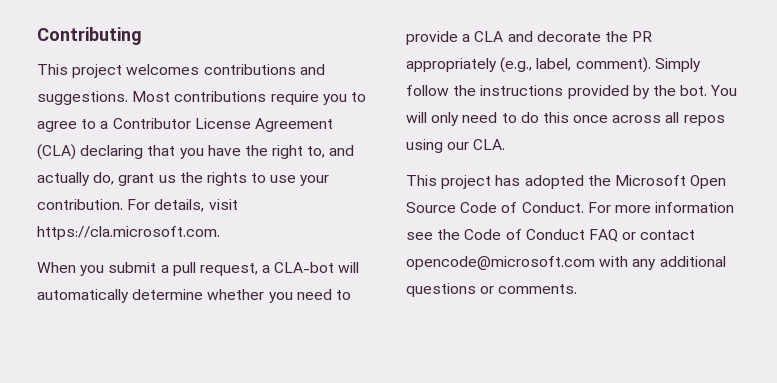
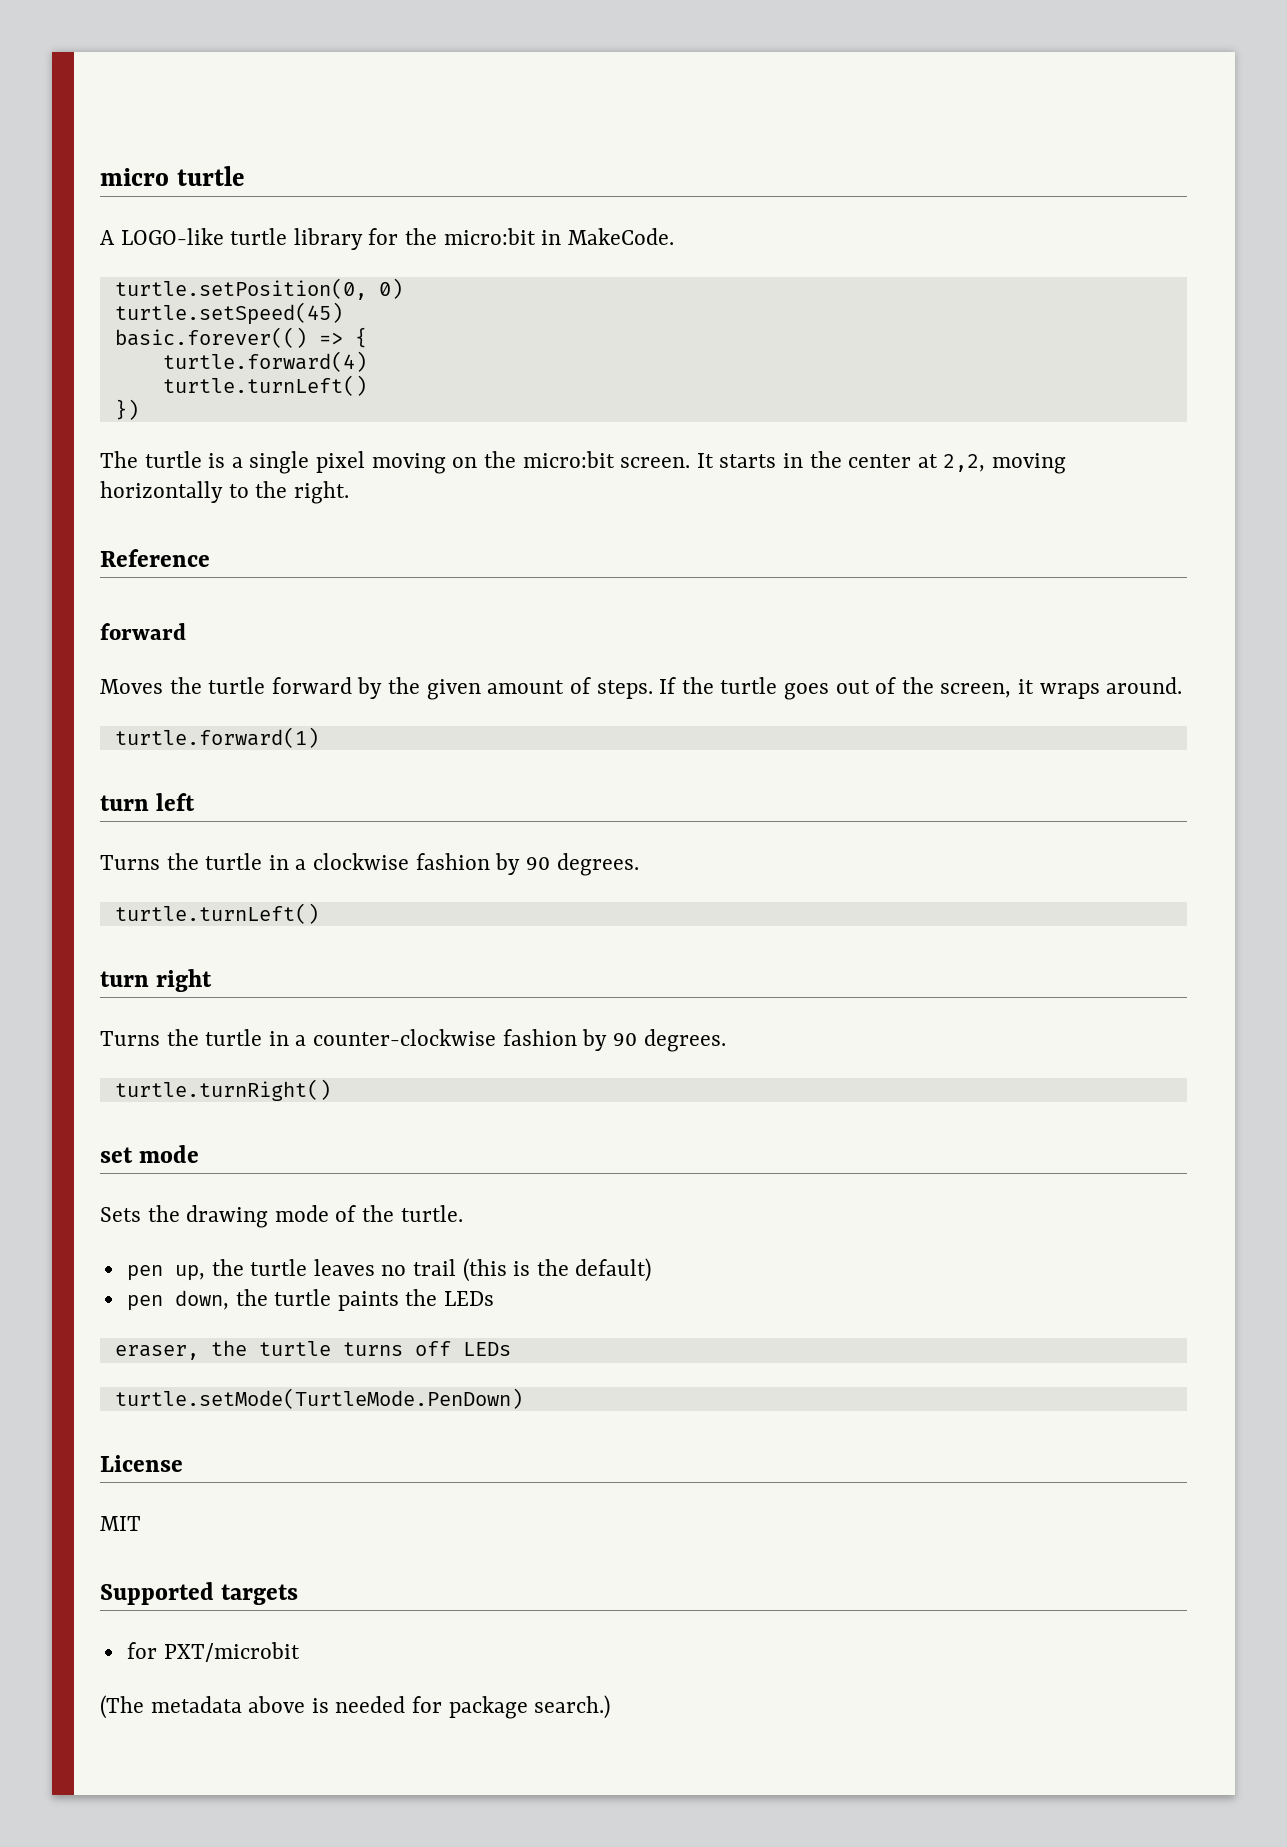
[37,27,142,45] [37,64,325,78] [37,91,366,105] [37,118,333,132] [37,144,355,160] [37,172,330,186] [37,199,238,212] [37,226,220,240] [37,262,360,276] [37,289,351,303] [406,31,653,45] [406,57,701,73] [406,85,738,99] [406,112,725,126] [406,139,506,153] [406,175,727,189] [406,202,735,213] [406,229,696,242] [406,256,726,270] [406,283,578,297] Contributing // This project welcomes contributions and suggestions. Most contributions require you to agree to a Contributor License Agreement (CLA) declaring that you have the right to, and actually do, grant us the rights to use your contribution. For details, visit https://cla.microsoft.com. // When you submit a pull request, a CLA-bot will automatically determine whether you need to provide a CLA and decorate the PR appropriately (e.g., label, comment). Simply follow the instructions provided by the bot. You will only need to do this once across all repos using our CLA. // This project has adopted the Microsoft Open Source Code of Conduct. For more information see the Code of Conduct FAQ or contact opencode@microsoft.com with any additional questions or comments. -> [100,166,245,186] [100,228,674,250] [114,278,403,300] [114,302,343,325] [114,327,367,348] [162,351,367,372] [162,375,367,396] [114,399,139,420] [100,451,1067,474] [100,481,349,504] [100,549,210,567] [100,623,186,640] [100,677,1183,700] [114,727,319,748] [100,793,196,811] [100,853,639,876] [114,903,319,924] [100,969,213,992] [100,1029,726,1052] [114,1079,331,1101] [100,1145,200,1163] [100,1205,463,1228] [126,1258,652,1282] [126,1289,495,1311] [114,1340,511,1360] [114,1388,523,1409] [100,1455,183,1472] [100,1516,141,1531] [100,1582,299,1605] [126,1642,300,1662] [100,1695,611,1719] micro turtle // A LOGO-like turtle library for the micro:bit in MakeCode. // turtle.setPosition(0, 0) // turtle.setSpeed(45) // basic.forever(() => { // turtle.forward(4) // turtle.turnLeft() // }) // The turtle is a single pixel moving on the micro:bit screen. It starts in the center at 2,2, moving horizontally to the right. // Reference // forward // Moves the turtle forward by the given amount of steps. If the turtle goes out of the screen, it wraps around. // turtle.forward(1) // turn left // Turns the turtle in a clockwise fashion by 90 degrees. // turtle.turnLeft() // turn right // Turns the turtle in a counter-clockwise fashion by 90 degrees. // turtle.turnRight() // set mode // Sets the drawing mode of the turtle. // pen up, the turtle leaves no trail (this is the default) // pen down, the turtle paints the LEDs // eraser, the turtle turns off LEDs // turtle.setMode(TurtleMode.PenDown) // License // MIT // Supported targets // for PXT/microbit // (The metadata above is needed for package search.)

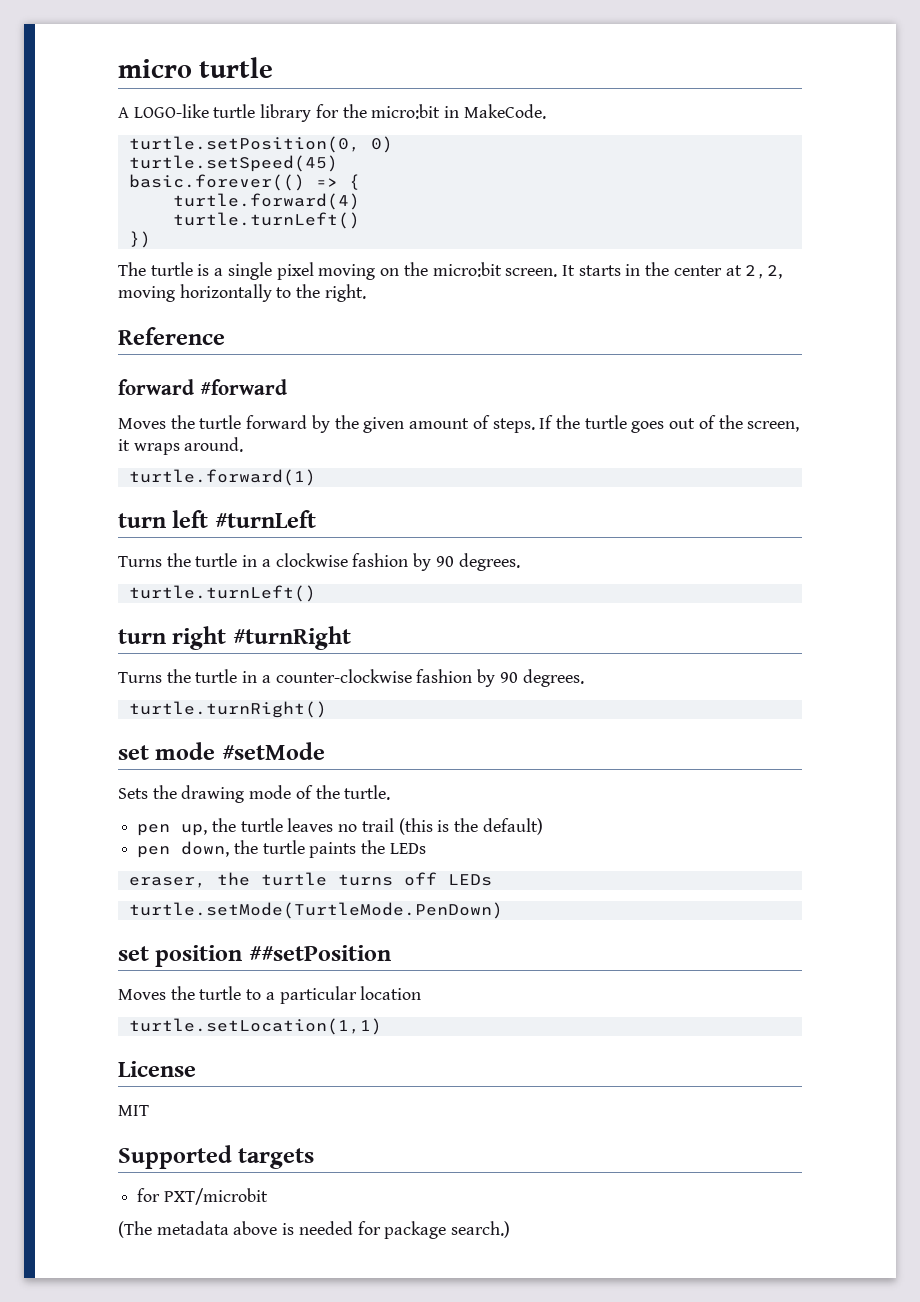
(186, 631) none -> [199,379,287,395] #forward
(196, 802) none -> [214,510,316,528] #turnLeft
(213, 980) none -> [232,626,351,650] #turnRight
(200, 1154) none -> [221,742,325,760] #setMode
(523, 1398) none -> [118,945,391,967] [118,986,422,1004] [128,1018,382,1035] // set position ##setPosition // Moves the turtle to a particular location // turtle.setLocation(1,1)

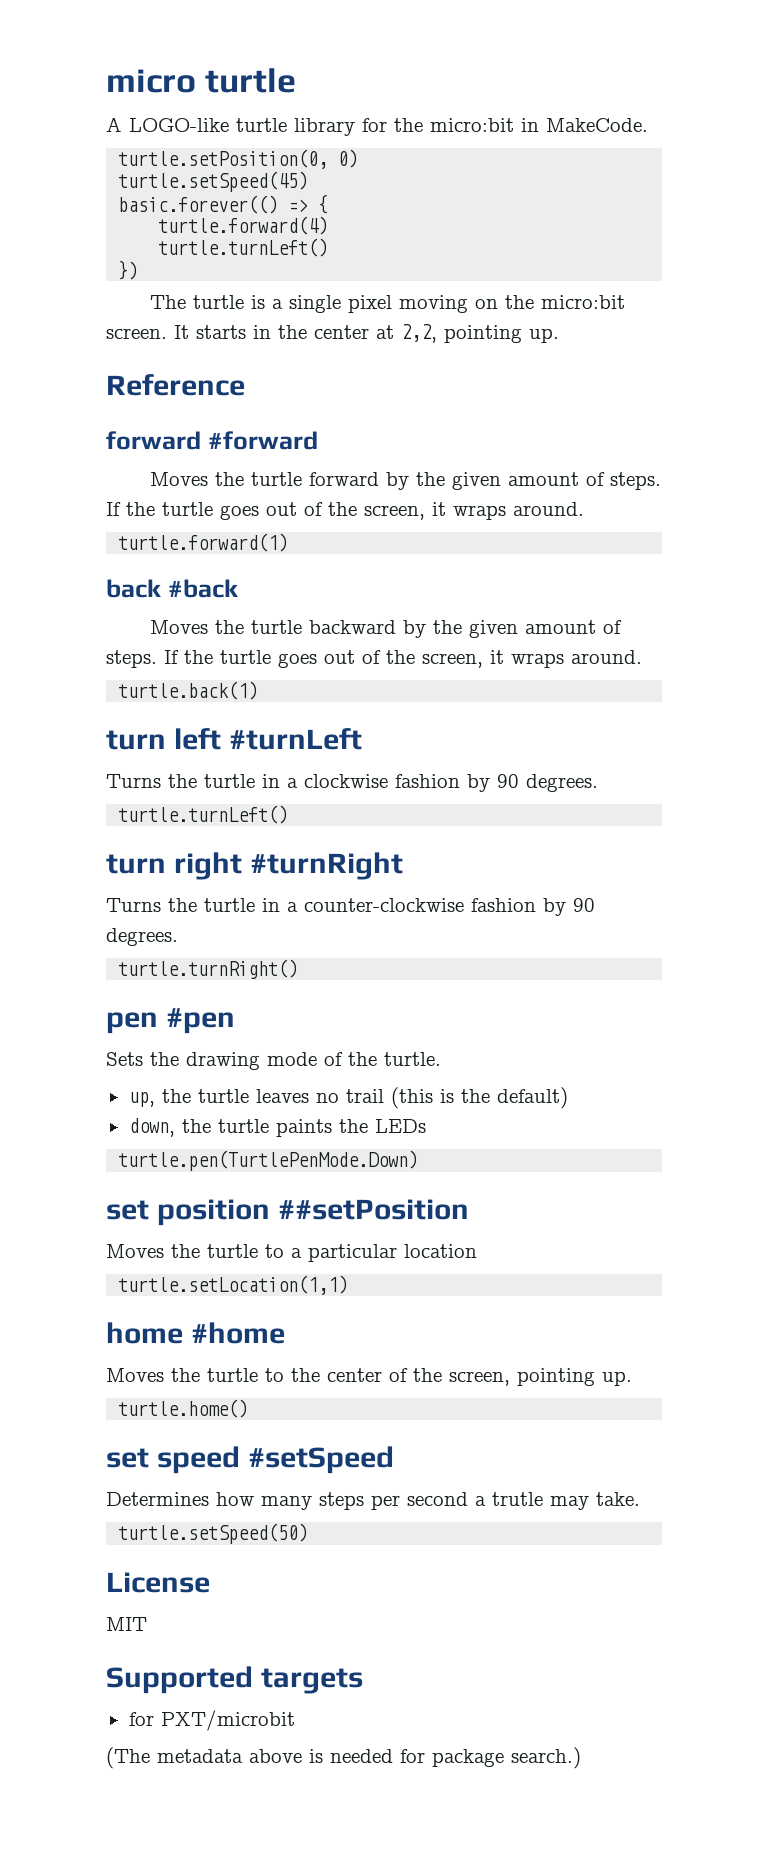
[118,284,366,302] moving horizontally to the right. -> [444,325,559,343] pointing up.
(316, 477) none -> [106,579,238,598] [150,620,623,638] [106,650,642,668] [118,681,259,700] // back #back // Moves the turtle backward by the given amount of steps. If the turtle goes out of the screen, it wraps around. // turtle.back(1)
[118,742,325,760] set mode #setMode -> [106,1008,235,1034] pen #pen
[137,824,171,836] pen -> (441, 1059) none
[137,846,171,858] pen -> (568, 1098) none
[128,872,492,888] [128,902,503,919] eraser, the turtle turns off LEDs // turtle.setMode(TurtleMode.PenDown) -> [118,1150,419,1171] turtle.pen(TurtlePenMode.Down)
(382, 1026) none -> [106,1322,285,1344] [106,1368,632,1386] [118,1399,249,1418] [106,1446,394,1474] [106,1492,640,1510] [118,1523,309,1544] // home #home // Moves the turtle to the center of the screen, pointing up. // turtle.home() // set speed #setSpeed // Determines how many steps per second a trutle may take. // turtle.setSpeed(50)

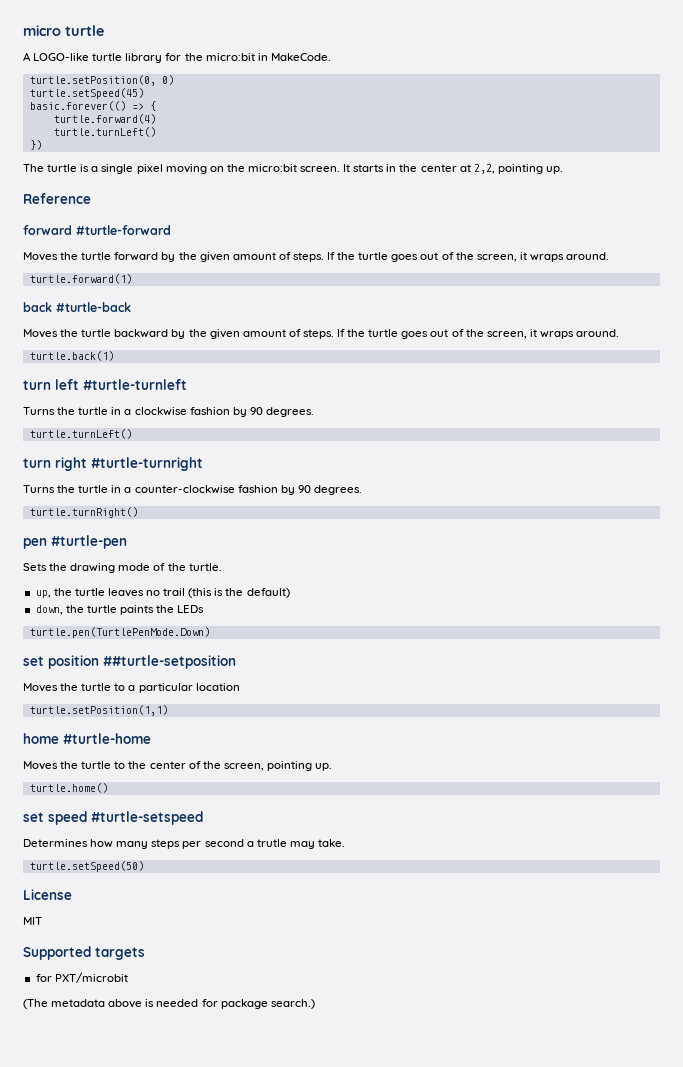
[207,431,318,450] #forward -> [76,225,171,235] #turtle-forward
[167,579,238,598] #back -> [56,302,131,312] #turtle-back
[228,728,362,750] #turnLeft -> [83,379,187,390] #turtle-turnleft
[249,852,403,880] #turnRight -> [91,457,203,471] #turtle-turnright
[165,1008,235,1034] #pen -> [51,535,127,549] #turtle-pen
[277,1199,469,1220] ##setPosition -> [103,655,236,669] ##turtle-setposition
[118,1275,349,1295] turtle.setLocation(1,1) -> [29,705,168,716] turtle.setPosition(1,1)
[190,1322,285,1344] #home -> [63,733,151,744] #turtle-home
[247,1446,394,1474] #setSpeed -> [91,811,203,825] #turtle-setspeed

